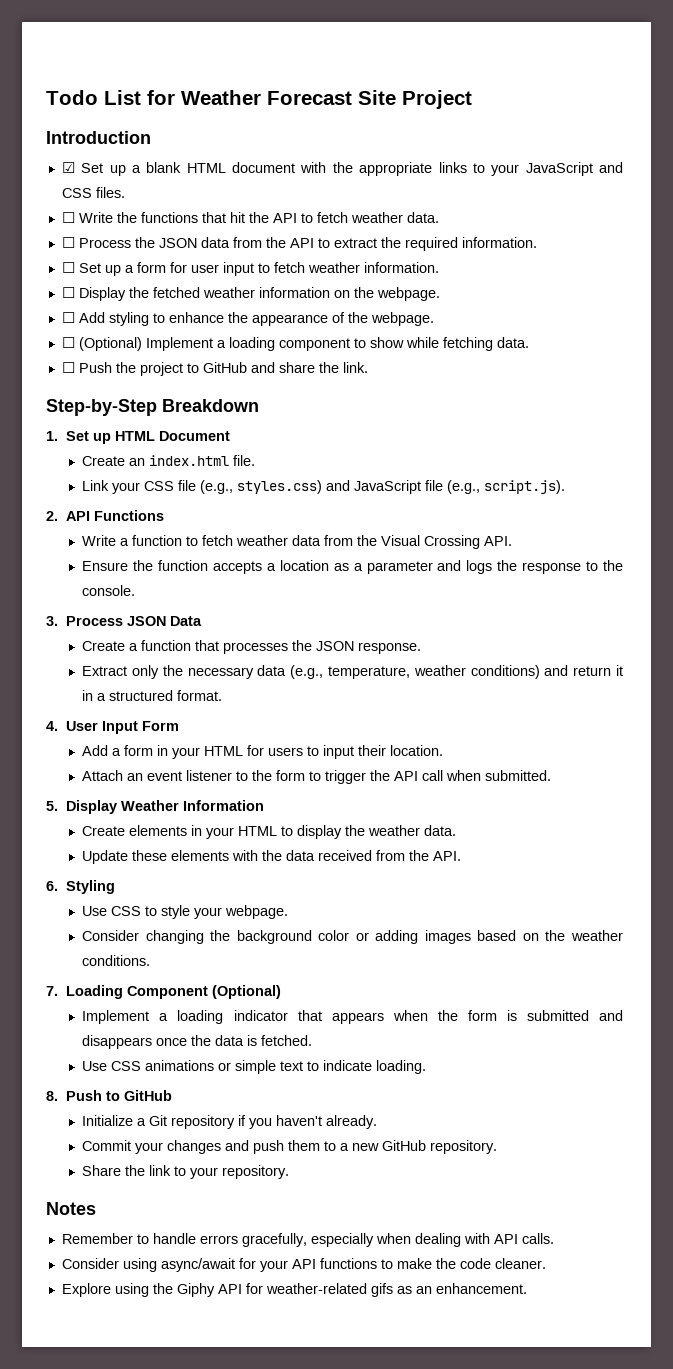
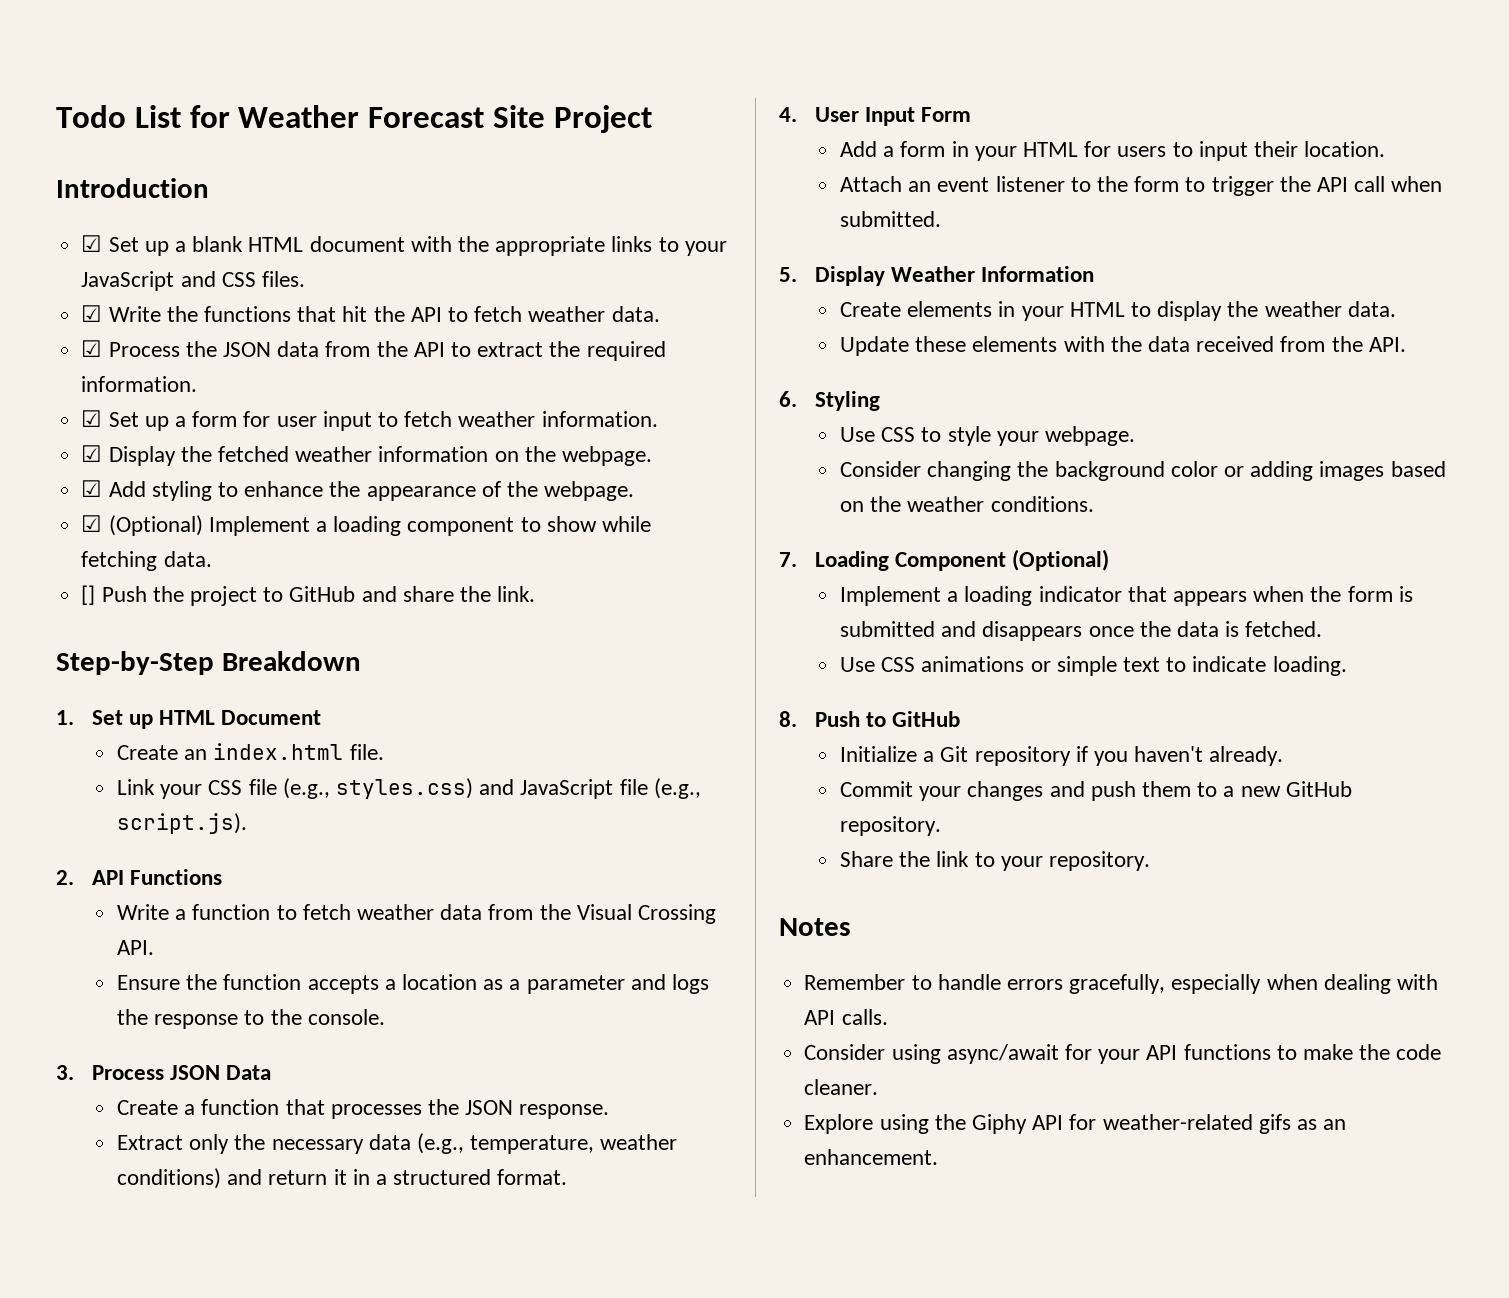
[61,212,75,223] ☐ -> [81,305,103,322] ☑
[61,237,75,248] ☐ -> [81,340,103,357] ☑
[61,262,75,273] ☐ -> [81,410,103,427] ☑
[61,287,75,298] ☐ -> [81,445,103,462] ☑
[61,312,75,323] ☐ -> [81,480,103,497] ☑
[61,337,75,348] ☐ -> [81,515,103,532] ☑
[61,362,75,373] ☐ -> [81,585,96,605] []

